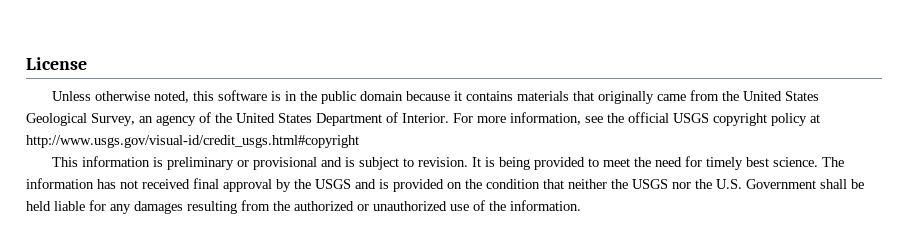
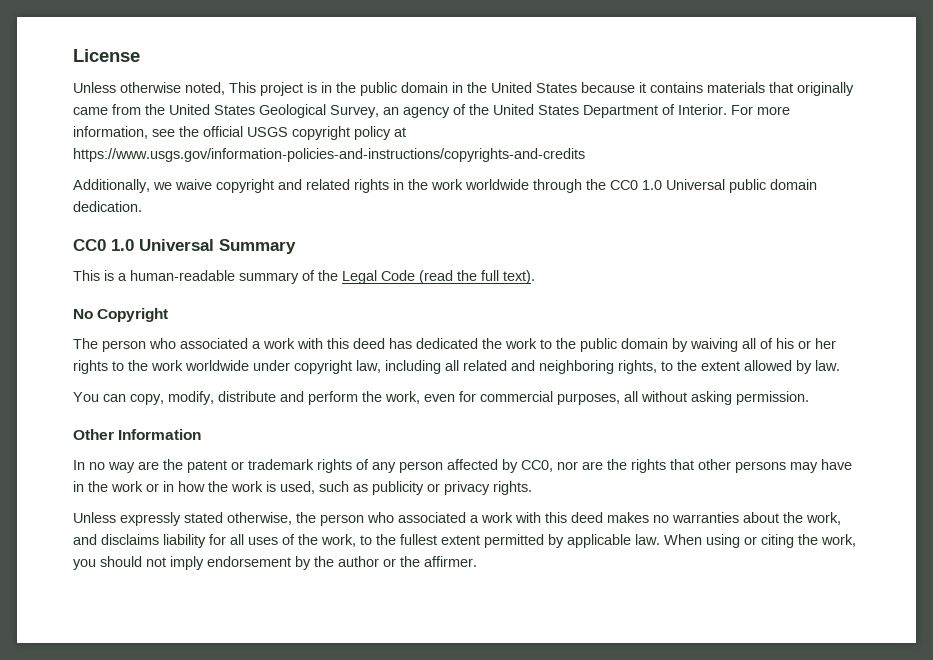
[193,90,268,101] this software -> [229,82,303,96] This project
(404, 96) none -> [452,82,577,93] in the United States
[26,135,359,148] [52,156,845,170] [26,178,864,192] [26,200,581,214] http://www.usgs.gov/visual-id/credit_usgs.html#copyright // This information is preliminary or provisional and is subject to revision. It is being provided to meet the need for timely best science. The information has not received final approval by the USGS and is provided on the condition that neither the USGS nor the U.S. Government shall be held liable for any damages resulting from the authorized or unauthorized use of the information. -> [73,148,585,162] [73,179,817,193] [73,201,142,212] [73,239,296,254] [73,270,535,284] [73,308,169,322] [73,338,836,352] [73,360,840,374] [73,391,809,405] [73,429,202,440] [73,459,852,473] [73,481,532,495] [73,512,841,526] [73,534,856,548] [73,556,477,570] https://www.usgs.gov/information-policies-and-instructions/copyrights-and-credits // Additionally, we waive copyright and related rights in the work worldwide through the CC0 1.0 Universal public domain dedication. // CC0 1.0 Universal Summary // This is a human-readable summary of the Legal Code (read the full text). // No Copyright // The person who associated a work with this deed has dedicated the work to the public domain by waiving all of his or her rights to the work worldwide under copyright law, including all related and neighboring rights, to the extent allowed by law. // You can copy, modify, distribute and perform the work, even for commercial purposes, all without asking permission. // Other Information // In no way are the patent or trademark rights of any person affected by CC0, nor are the rights that other persons may have in the work or in how the work is used, such as publicity or privacy rights. // Unless expressly stated otherwise, the person who associated a work with this deed makes no warranties about the work, and disclaims liability for all uses of the work, to the fullest extent permitted by applicable law. When using or citing the work, you should not imply endorsement by the author or the affirmer.

